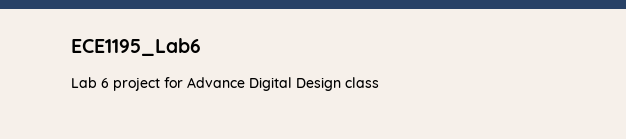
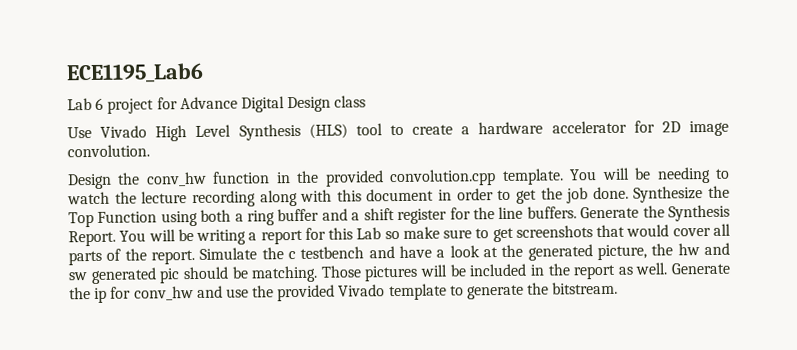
(379, 82) none -> [67,120,729,142] [67,144,150,158] [67,166,730,190] [67,185,730,208] [68,204,731,228] [68,223,731,247] [68,242,730,266] [68,262,730,285] [69,281,619,303] // Use Vivado High Level Synthesis (HLS) tool to create a hardware accelerator for 2D image convolution. // Design the conv_hw function in the provided convolution.cpp template. You will be needing to watch the lecture recording along with this document in order to get the job done. Synthesize the Top Function using both a ring buffer and a shift register for the line buffers. Generate the Synthesis Report. You will be writing a report for this Lab so make sure to get screenshots that would cover all parts of the report. Simulate the c testbench and have a look at the generated picture, the hw and sw generated pic should be matching. Those pictures will be included in the report as well. Generate the ip for conv_hw and use the provided Vivado template to generate the bitstream.

